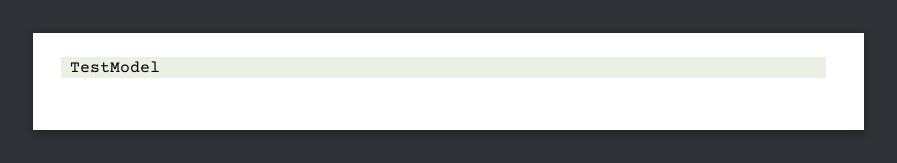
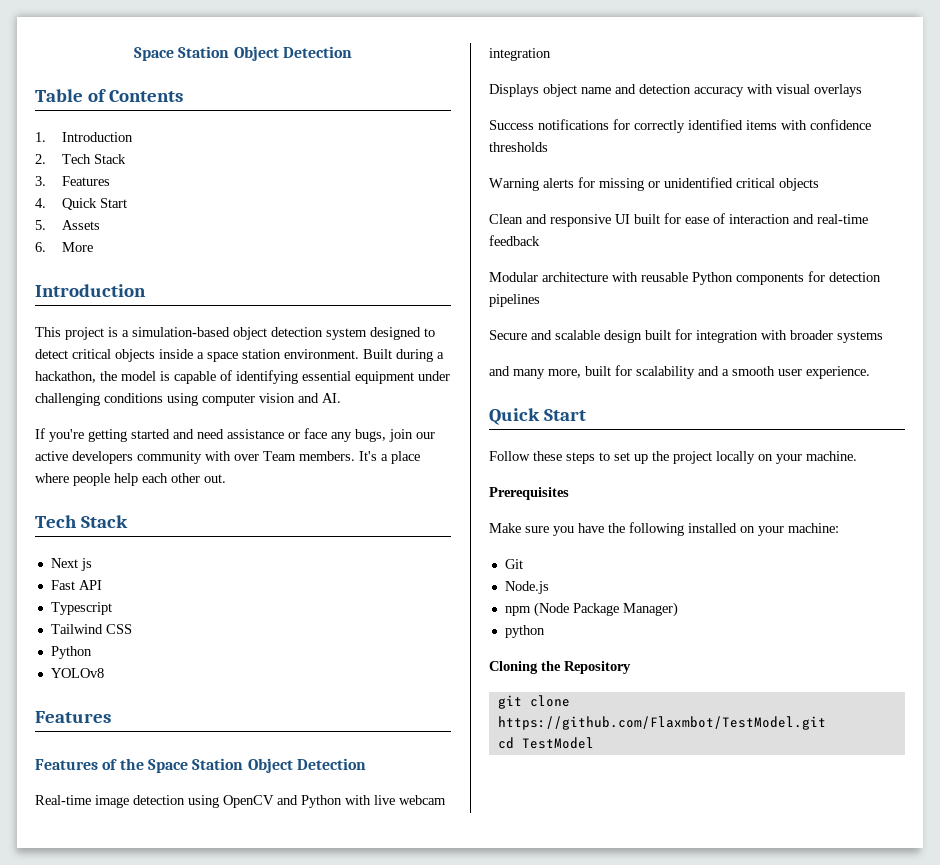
(69, 67) none -> [134,46,352,61] [35,89,183,102] [35,132,133,142] [35,154,126,164] [35,176,110,186] [35,198,127,210] [35,220,100,230] [35,242,93,252] [35,284,146,297] [35,327,435,340] [35,349,444,362] [35,370,450,384] [35,393,341,406] [35,428,435,442] [35,451,420,464] [35,473,226,486] [35,515,128,528] [50,558,92,571] [50,580,102,590] [50,602,112,615] [50,624,132,634] [50,646,92,659] [50,668,104,678] [35,711,111,723] [35,758,366,773] [35,795,446,808] [489,48,551,61] [489,84,862,97] [489,119,871,133] [489,142,548,152] [489,177,819,191] [489,213,868,227] [489,235,540,246] [489,271,881,285] [489,294,540,307] [489,329,883,343] [489,365,870,379] [489,408,586,425] [489,451,857,464] [489,487,569,500] [489,522,839,536] [504,559,523,569] [504,581,549,594] [504,602,678,617] [504,625,545,638] [489,661,631,674] [497,695,570,709] [497,716,826,730] [497,737,514,749] Space Station Object Detection // Table of Contents // 1. Introduction // 2. Tech Stack // 3. Features // 4. Quick Start // 5. Assets // 6. More // Introduction // This project is a simulation-based object detection system designed to detect critical objects inside a space station environment. Built during a hackathon, the model is capable of identifying essential equipment under challenging conditions using computer vision and AI. // If you're getting started and need assistance or face any bugs, join our active developers community with over Team members. It's a place where people help each other out. // Tech Stack // Next js // Fast API // Typescript // Tailwind CSS // Python // YOLOv8 // Features // Features of the Space Station Object Detection // Real-time image detection using OpenCV and Python with live webcam integration // Displays object name and detection accuracy with visual overlays // Success notifications for correctly identified items with confidence thresholds // Warning alerts for missing or unidentified critical objects // Clean and responsive UI built for ease of interaction and real-time feedback // Modular architecture with reusable Python components for detection pipelines // Secure and scalable design built for integration with broader systems // and many more, built for scalability and a smooth user experience. // Quick Start // Follow these steps to set up the project locally on your machine. // Prerequisites // Make sure you have the following installed on your machine: // Git // Node.js // npm (Node Package Manager) // python // Cloning the Repository // git clone https://github.com/Flaxmbot/TestModel.git // cd

